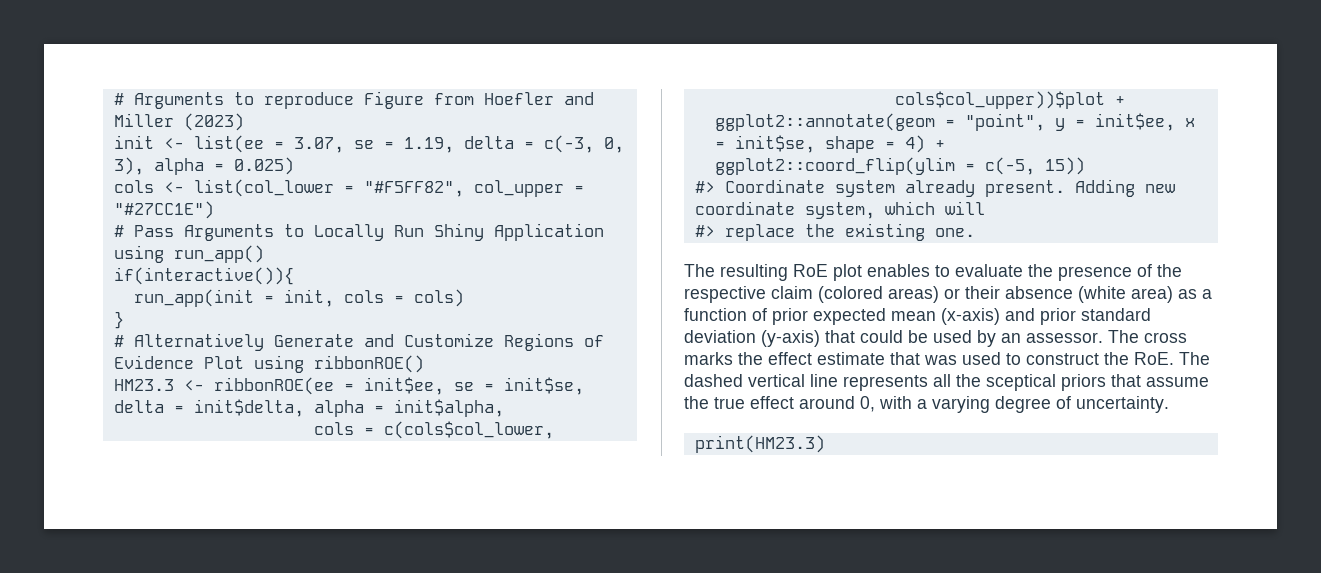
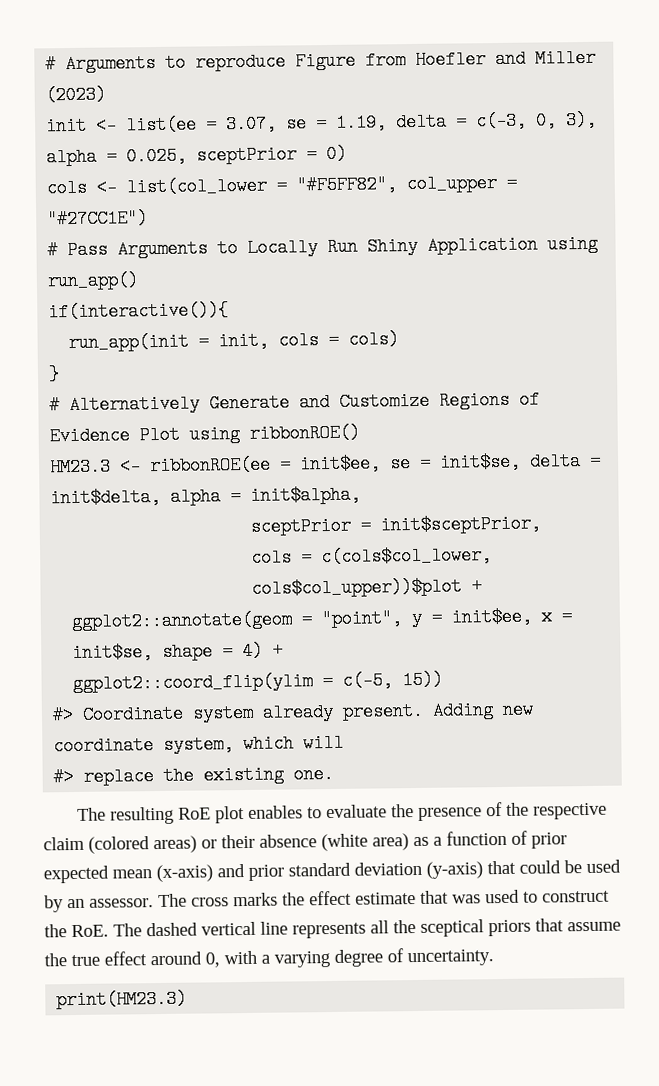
[233,157,294,175] 0.025) -> [126,144,348,166] 0.025, sceptPrior = 0)
(504, 408) none -> [250,514,542,536] // sceptPrior = init$sceptPrior,

